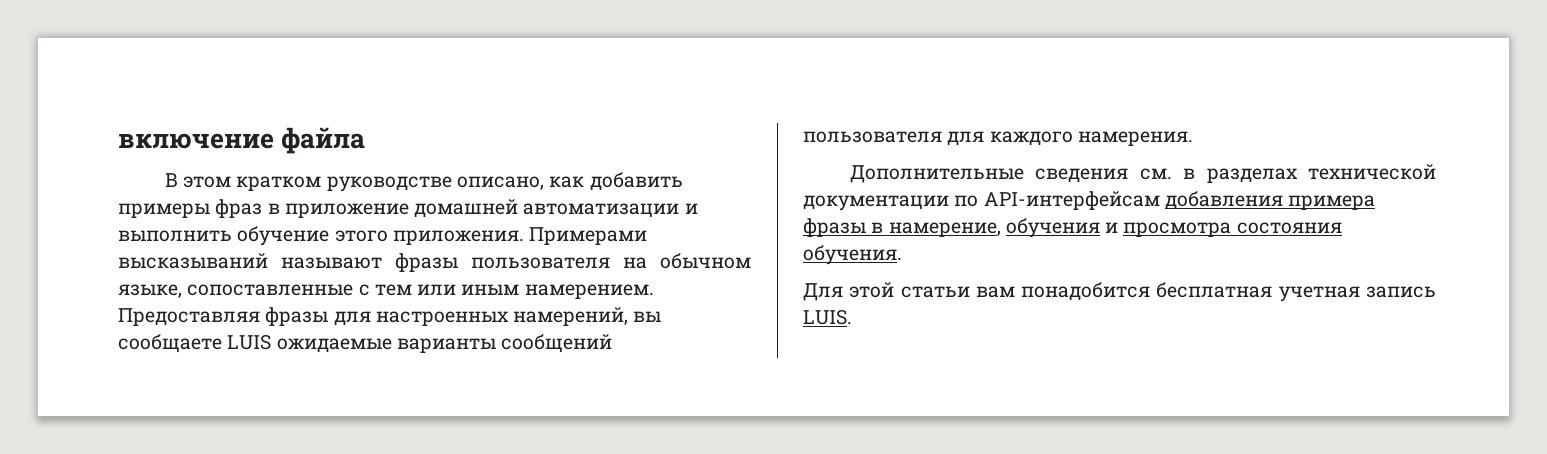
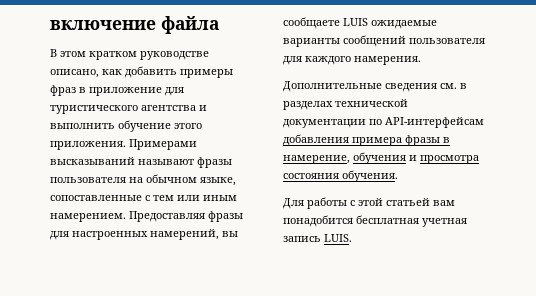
[414,199,680,218] домашней автоматизации -> [165,87,184,96] [50,105,196,114] для туристического агентства
[849,282,970,298] этой статьи -> [307,197,430,209] работы с этой статьей

